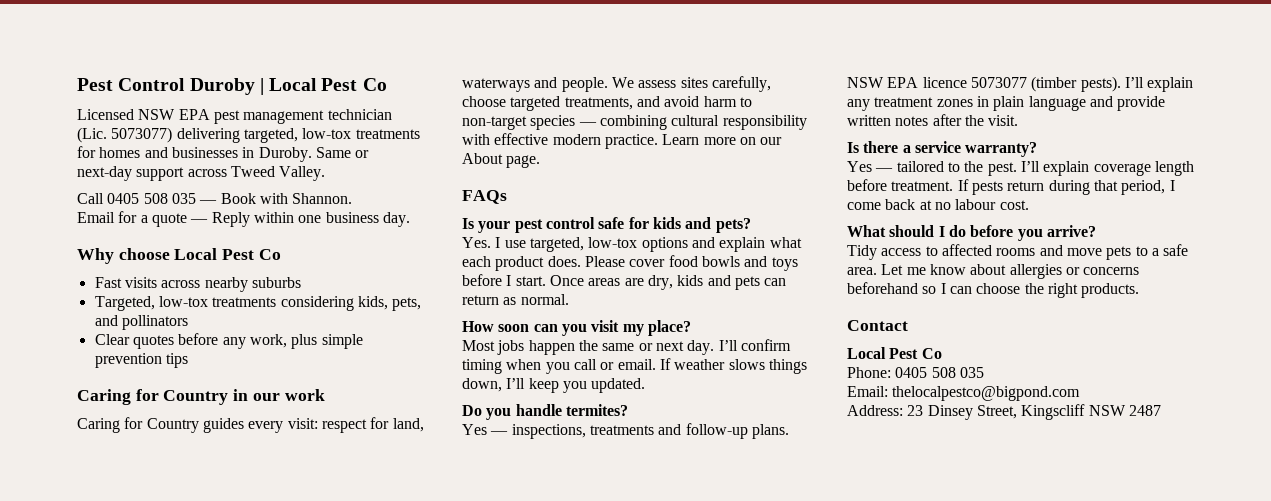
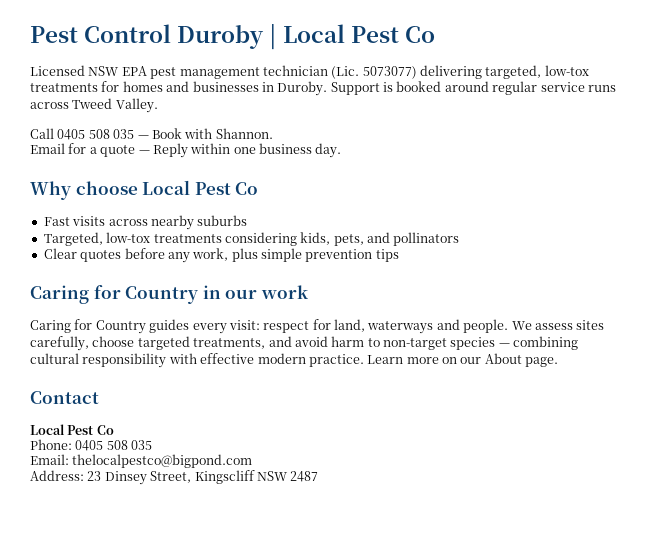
[315,147,370,158] [77,166,185,181] Same or next-day support -> [330,81,616,95] Support is booked around regular service runs
[462,190,507,204] [462,217,751,233] [462,237,802,252] [462,255,798,271] [462,274,787,290] [462,294,569,305] [462,320,691,336] [462,339,791,355] [462,358,807,374] [462,378,646,393] [462,404,628,420] [462,423,789,439] [847,76,1194,92] [847,96,1166,111] [847,114,1019,126] [847,141,1038,157] [847,161,1194,176] [847,179,1175,195] [847,199,1029,210] [847,225,1096,241] [847,244,1189,260] [847,264,1140,279] [847,282,1140,298] // FAQs // Is your pest control safe for kids and pets? // Yes. I use targeted, low-tox options and explain what each product does. Please cover food bowls and toys before I start. Once areas are dry, kids and pets can return as normal. // How soon can you visit my place? // Most jobs happen the same or next day. I’ll confirm timing when you call or email. If weather slows things down, I’ll keep you updated. // Do you handle termites? // Yes — inspections, treatments and follow-up plans. NSW EPA licence 5073077 (timber pests). I’ll explain any treatment zones in plain language and provide written notes after the visit. // Is there a service warranty? // Yes — tailored to the pest. I’ll explain coverage length before treatment. If pests return during that period, I come back at no labour cost. // What should I do before you arrive? // Tidy access to affected rooms and move pets to a safe area. Let me know about allergies or concerns beforehand so I can choose the right products. -> (559, 362) none

